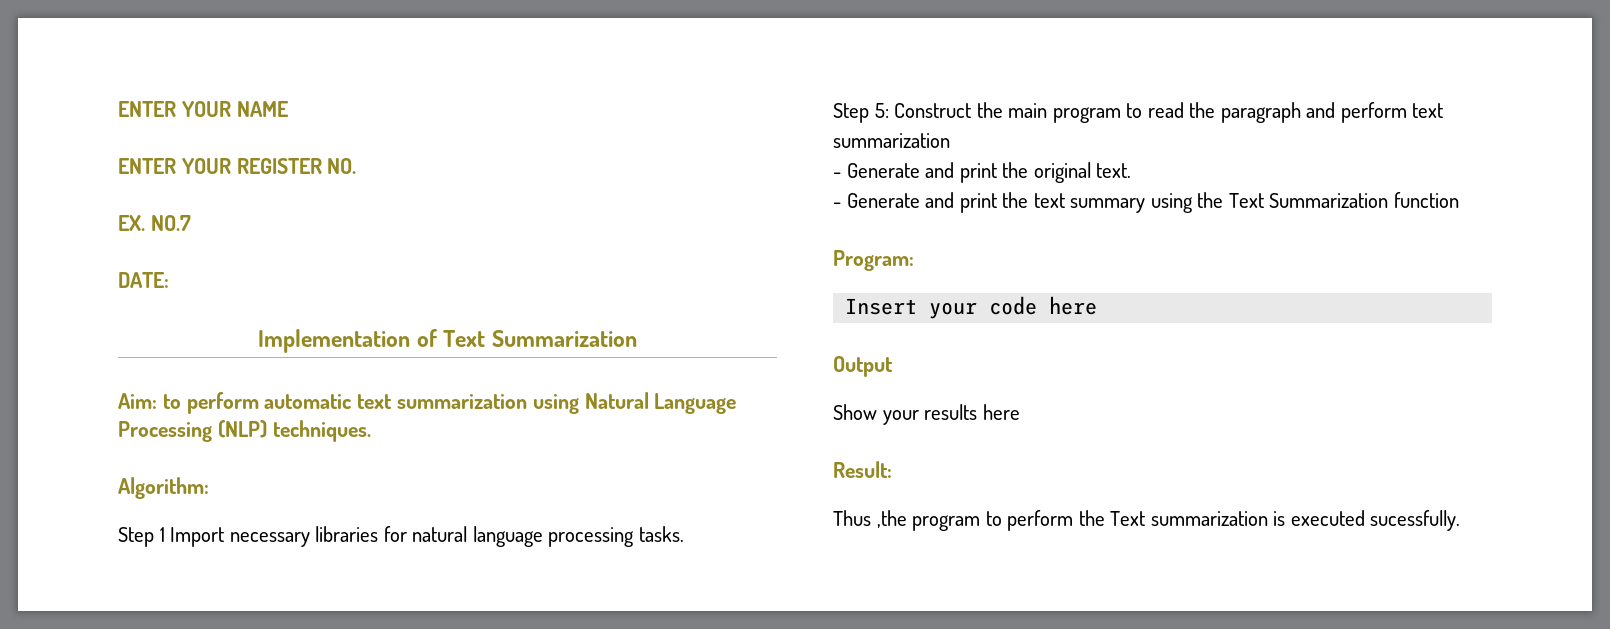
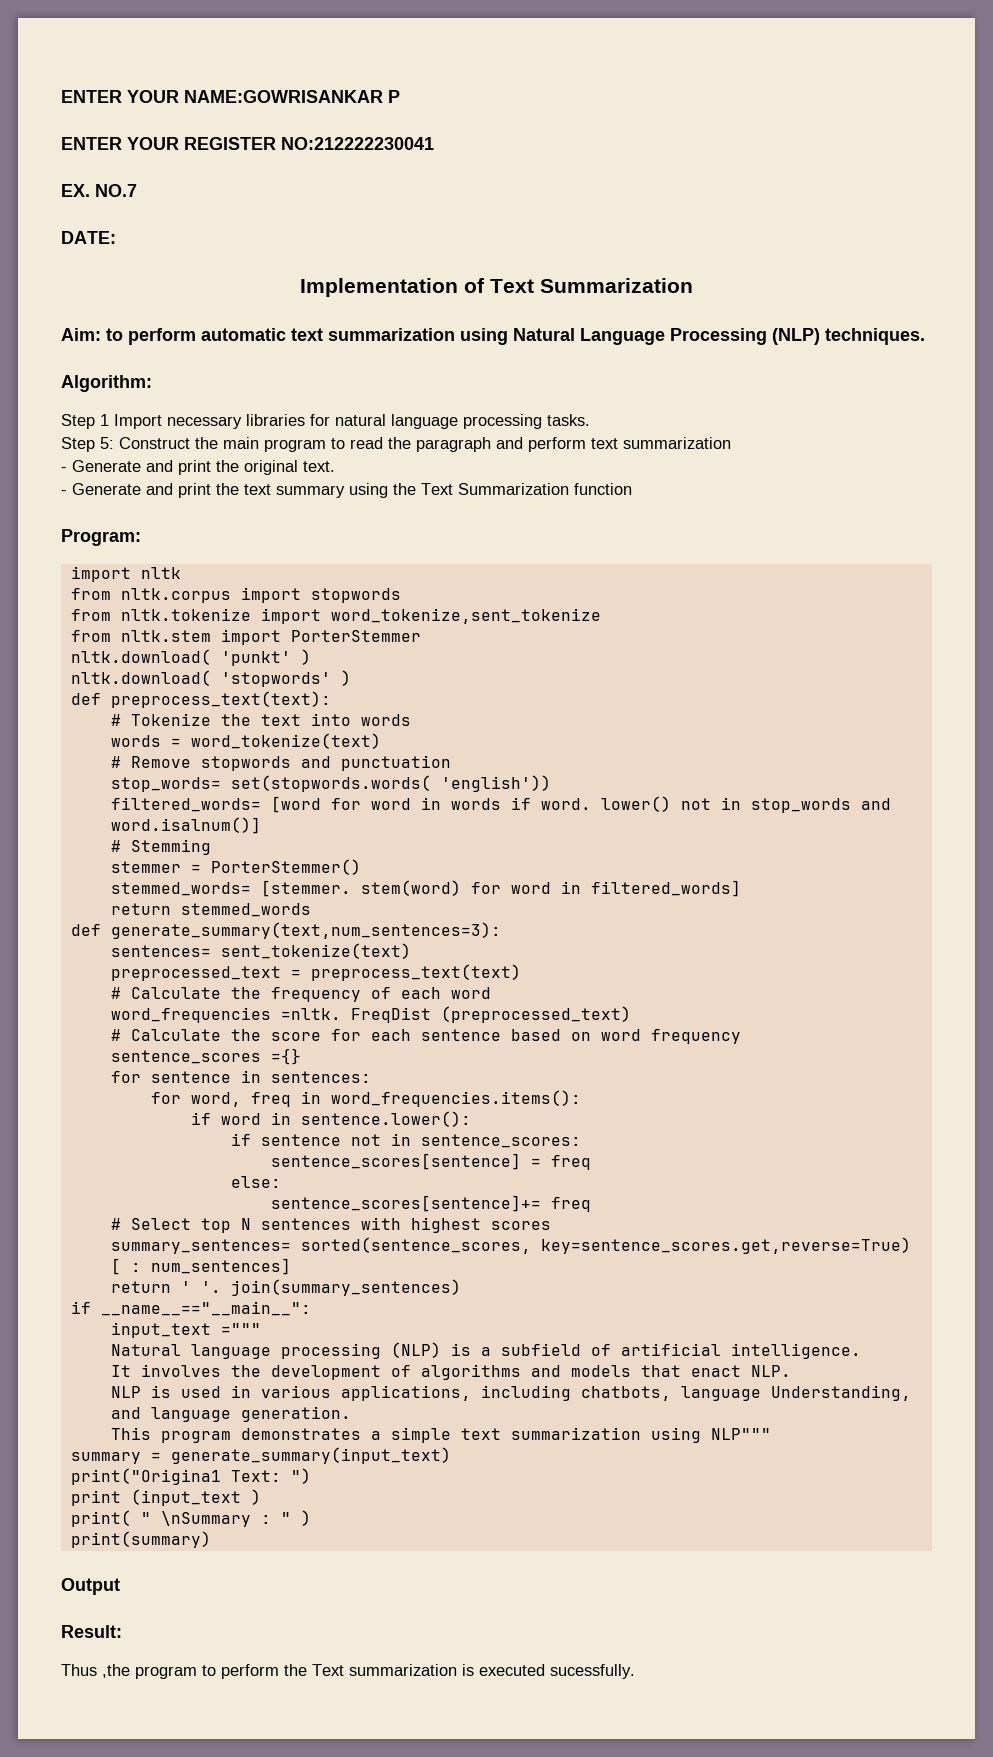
[118,101,289,117] ENTER YOUR NAME -> [61,90,400,103] ENTER YOUR NAME:GOWRISANKAR P
[327,158,357,174] NO. -> [281,137,434,150] NO:212222230041
[845,296,1098,319] [833,356,893,377] [833,404,1020,425] Insert your code here // Output // Show your results here -> [70,566,181,582] [70,587,401,603] [70,608,601,624] [70,629,421,645] [70,649,311,666] [70,670,351,687] [70,691,331,708] [110,713,411,726] [110,733,381,749] [110,755,451,771] [110,775,551,792] [110,796,891,813] [110,817,261,834] [110,839,211,855] [110,859,361,875] [110,880,741,897] [110,903,311,917] [70,922,501,939] [110,943,411,959] [110,964,521,981] [110,987,491,1002] [110,1006,631,1023] [110,1029,741,1044] [110,1048,301,1065] [110,1070,371,1083] [150,1090,581,1107] [190,1111,471,1127] [230,1133,581,1148] [270,1153,591,1170] [230,1176,281,1188] [270,1195,591,1212] [110,1217,551,1233] [110,1237,911,1254] [110,1258,291,1275] [110,1279,461,1296] [70,1301,311,1316] [110,1322,261,1338] [110,1342,861,1359] [110,1364,791,1380] [110,1385,911,1401] [110,1406,351,1422] [110,1427,771,1443] [70,1447,451,1464] [70,1468,311,1485] [70,1489,261,1506] [70,1510,311,1527] [70,1531,211,1548] [61,1578,120,1595] import nltk // from nltk.corpus import stopwords // from nltk.tokenize import word_tokenize,sent_tokenize // from nltk.stem import PorterStemmer // nltk.download( 'punkt' ) // nltk.download( 'stopwords' ) // def preprocess_text(text): // # Tokenize the text into words // words = word_tokenize(text) // # Remove stopwords and punctuation // stop_words= set(stopwords.words( 'english')) // filtered_words= [word for word in words if word. lower() not in stop_words and word.isalnum()] // # Stemming // stemmer = PorterStemmer() // stemmed_words= [stemmer. stem(word) for word in filtered_words] // return stemmed_words // def generate_summary(text,num_sentences=3): // sentences= sent_tokenize(text) // preprocessed_text = preprocess_text(text) // # Calculate the frequency of each word // word_frequencies =nltk. FreqDist (preprocessed_text) // # Calculate the score for each sentence based on word frequency // sentence_scores ={} // for sentence in sentences: // for word, freq in word_frequencies.items(): // if word in sentence.lower(): // if sentence not in sentence_scores: // sentence_scores[sentence] = freq // else: // sentence_scores[sentence]+= freq // # Select top N sentences with highest scores // summary_sentences= sorted(sentence_scores, key=sentence_scores.get,reverse=True) [ : num_sentences] // return ' '. join(summary_sentences) // if __name__=="__main__": // input_text =""" // Natural language processing (NLP) is a subfield of artificial intelligence. // It involves the development of algorithms and models that enact NLP. // NLP is used in various applications, including chatbots, language Understanding, and language generation. // This program demonstrates a simple text summarization using NLP""" // summary = generate_summary(input_text) // print("Origina1 Text: ") // print (input_text ) // print( " \nSummary : " ) // print(summary) // Output

